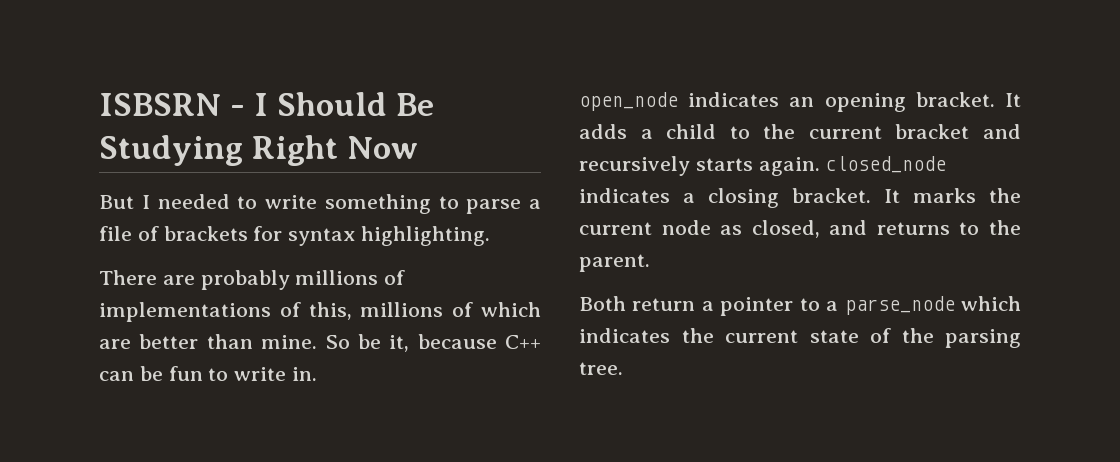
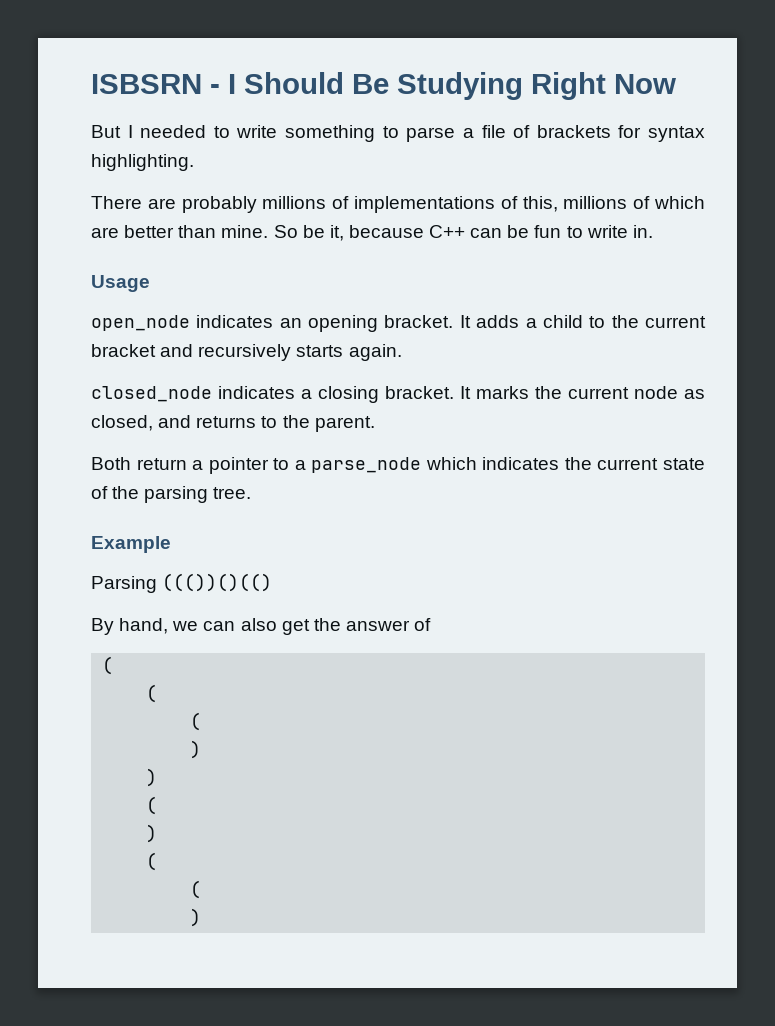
(318, 374) none -> [91,275,150,292] // Usage
(820, 166) none -> (402, 352) //
(623, 368) none -> [91,536,171,553] [91,573,273,593] [91,618,432,635] [102,656,114,675] [146,684,158,703] [190,712,202,731] [190,740,202,759] [146,768,158,787] [146,796,158,815] [146,824,158,843] [146,852,158,871] [190,880,202,899] [190,908,202,927] // Example // Parsing ((())()(() // By hand, we can also get the answer of // ( // ( // ( // ) // ) // ( // ) // ( // ( // )

